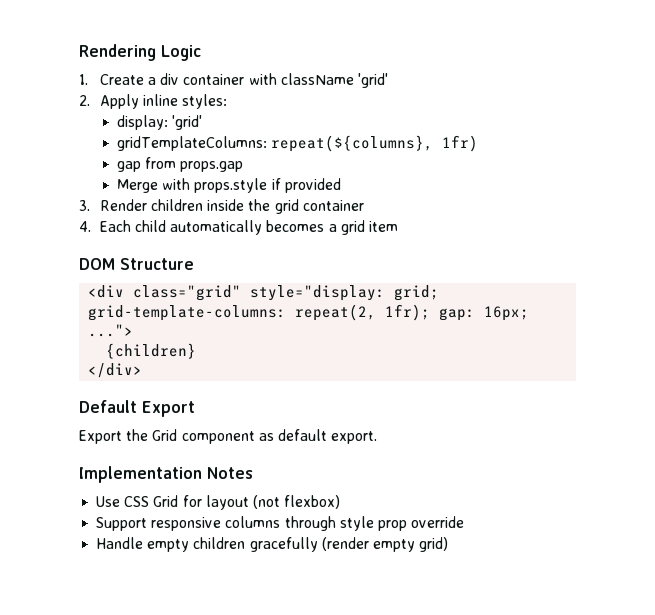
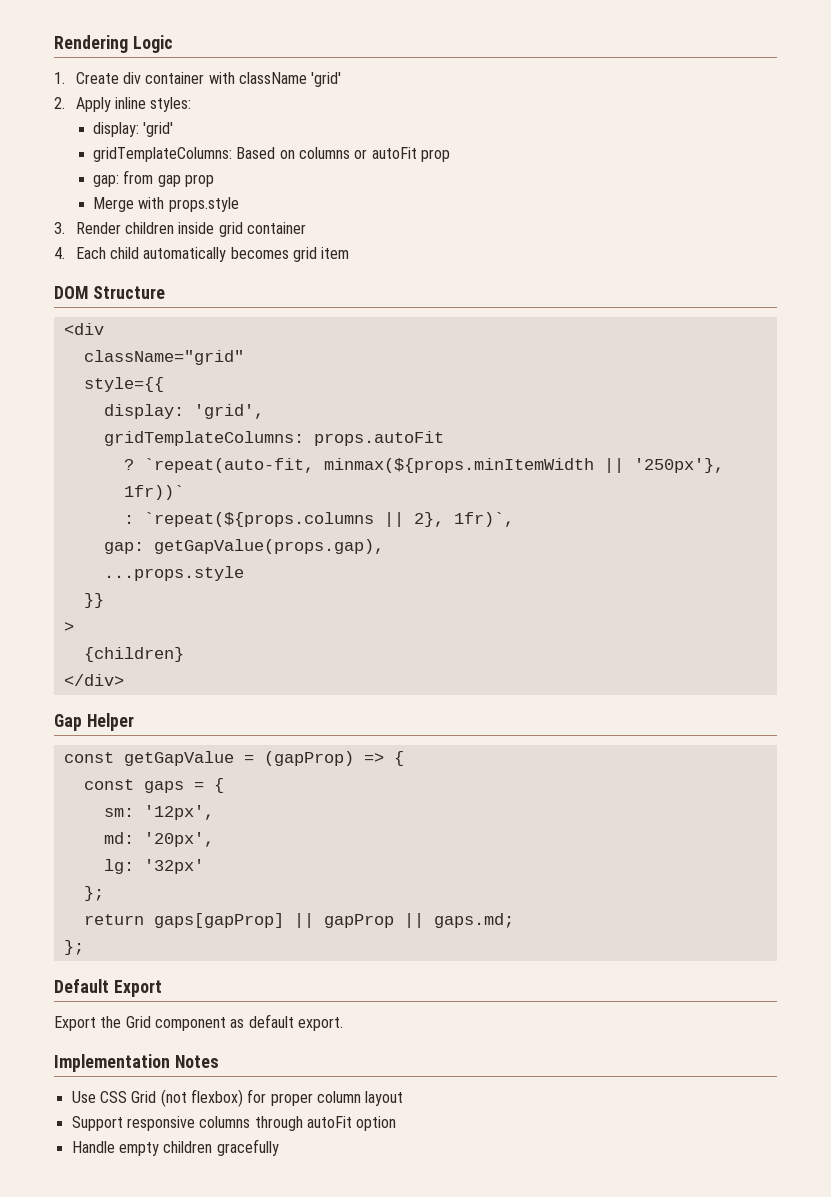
[148,77,157,85] a -> (119, 78) none
[271,135,479,152] [116,157,244,172] repeat(${columns}, 1fr) // gap from props.gap -> [236,147,451,162] [93,170,215,187] Based on columns or autoFit prop // gap: from gap prop
[271,178,341,193] if provided -> (239, 204) none
[248,199,271,211] the -> (215, 228) none
[328,224,337,232] a -> (289, 253) none
[133,285,440,301] [88,304,530,321] [88,324,134,337] [106,343,197,359] [88,363,143,378] class="grid" style="display: grid; grid-template-columns: repeat(2, 1fr); gap: 16px; ..."> // {children} // </div> -> [83,350,244,365] [83,377,164,392] [103,404,264,419] [103,431,444,446] [123,458,724,473] [123,485,184,500] [123,512,514,527] [103,539,384,554] [103,566,244,581] [83,593,104,608] [63,622,74,632] [83,647,184,662] [63,674,124,686] [54,713,134,731] [63,751,404,766] [83,778,224,793] [103,805,214,820] [103,832,214,847] [103,859,204,874] [83,886,104,901] [83,913,514,928] [63,940,84,955] // className="grid" // style={{ // display: 'grid', // gridTemplateColumns: props.autoFit // ? `repeat(auto-fit, minmax(${props.minItemWidth || '250px'}, 1fr))` // : `repeat(${props.columns || 2}, 1fr)`, // gap: getGapValue(props.gap), // ...props.style // }} // > // {children} // </div> // Gap Helper // const getGapValue = (gapProp) => { // const gaps = { // sm: '12px', // md: '20px', // lg: '32px' // }; // return gaps[gapProp] || gapProp || gaps.md; // };
[182,495,249,510] for layout -> (157, 1097) none
(341, 502) none -> [247,1089,404,1106] for proper column layout
[339,516,465,531] style prop override -> [306,1116,397,1131] autoFit option
[321,537,449,552] (render empty grid) -> (279, 1147) none

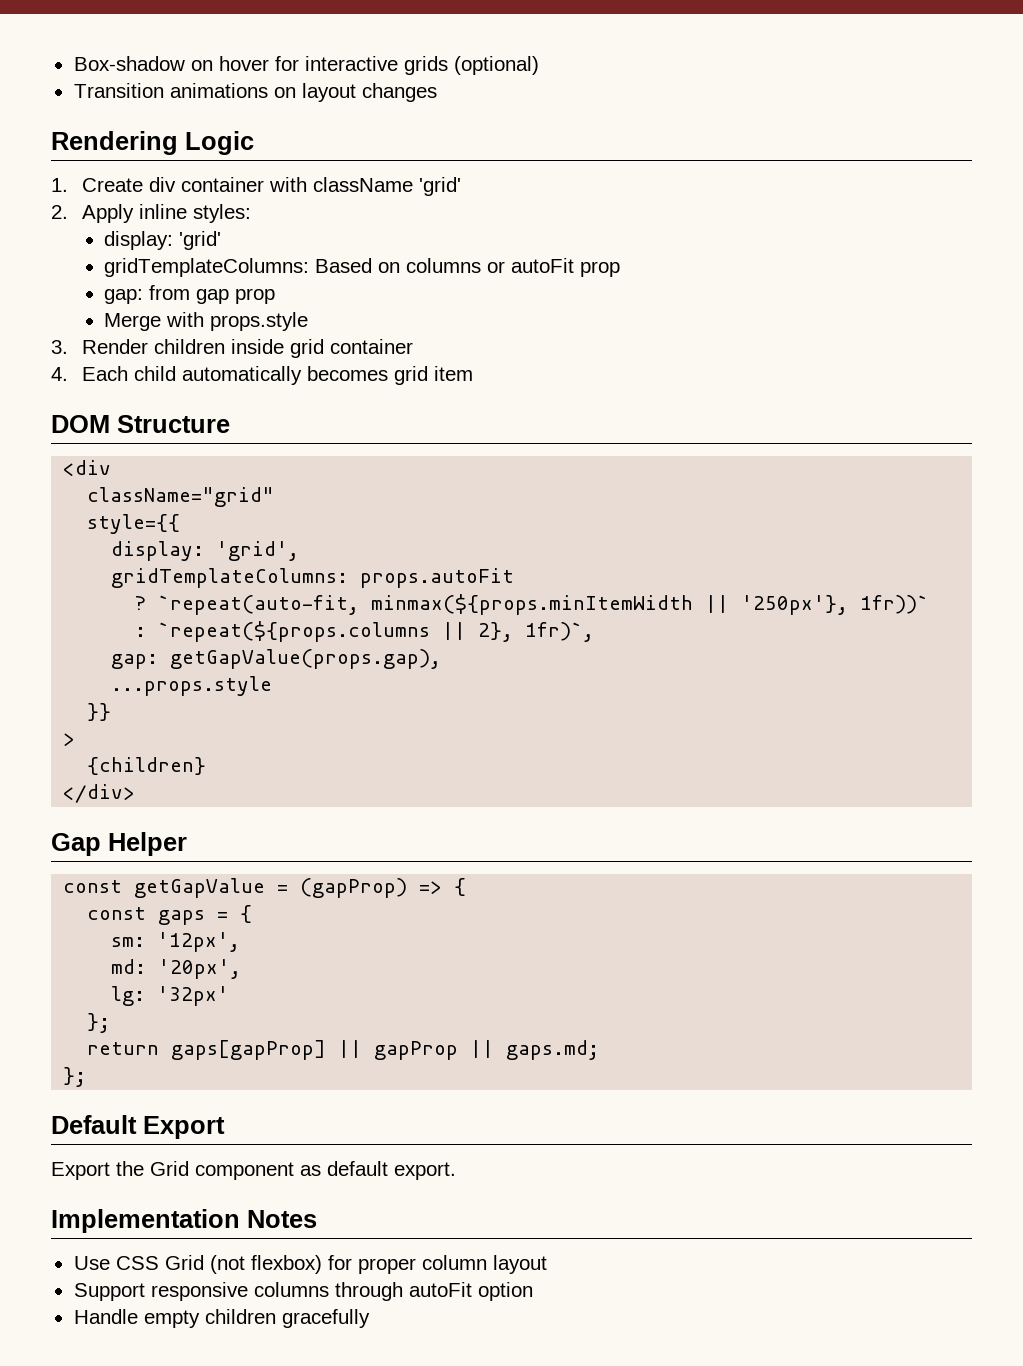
(54, 44) none -> [73,56,539,75] [73,83,437,102] Box-shadow on hover for interactive grids (optional) // Transition animations on layout changes //

